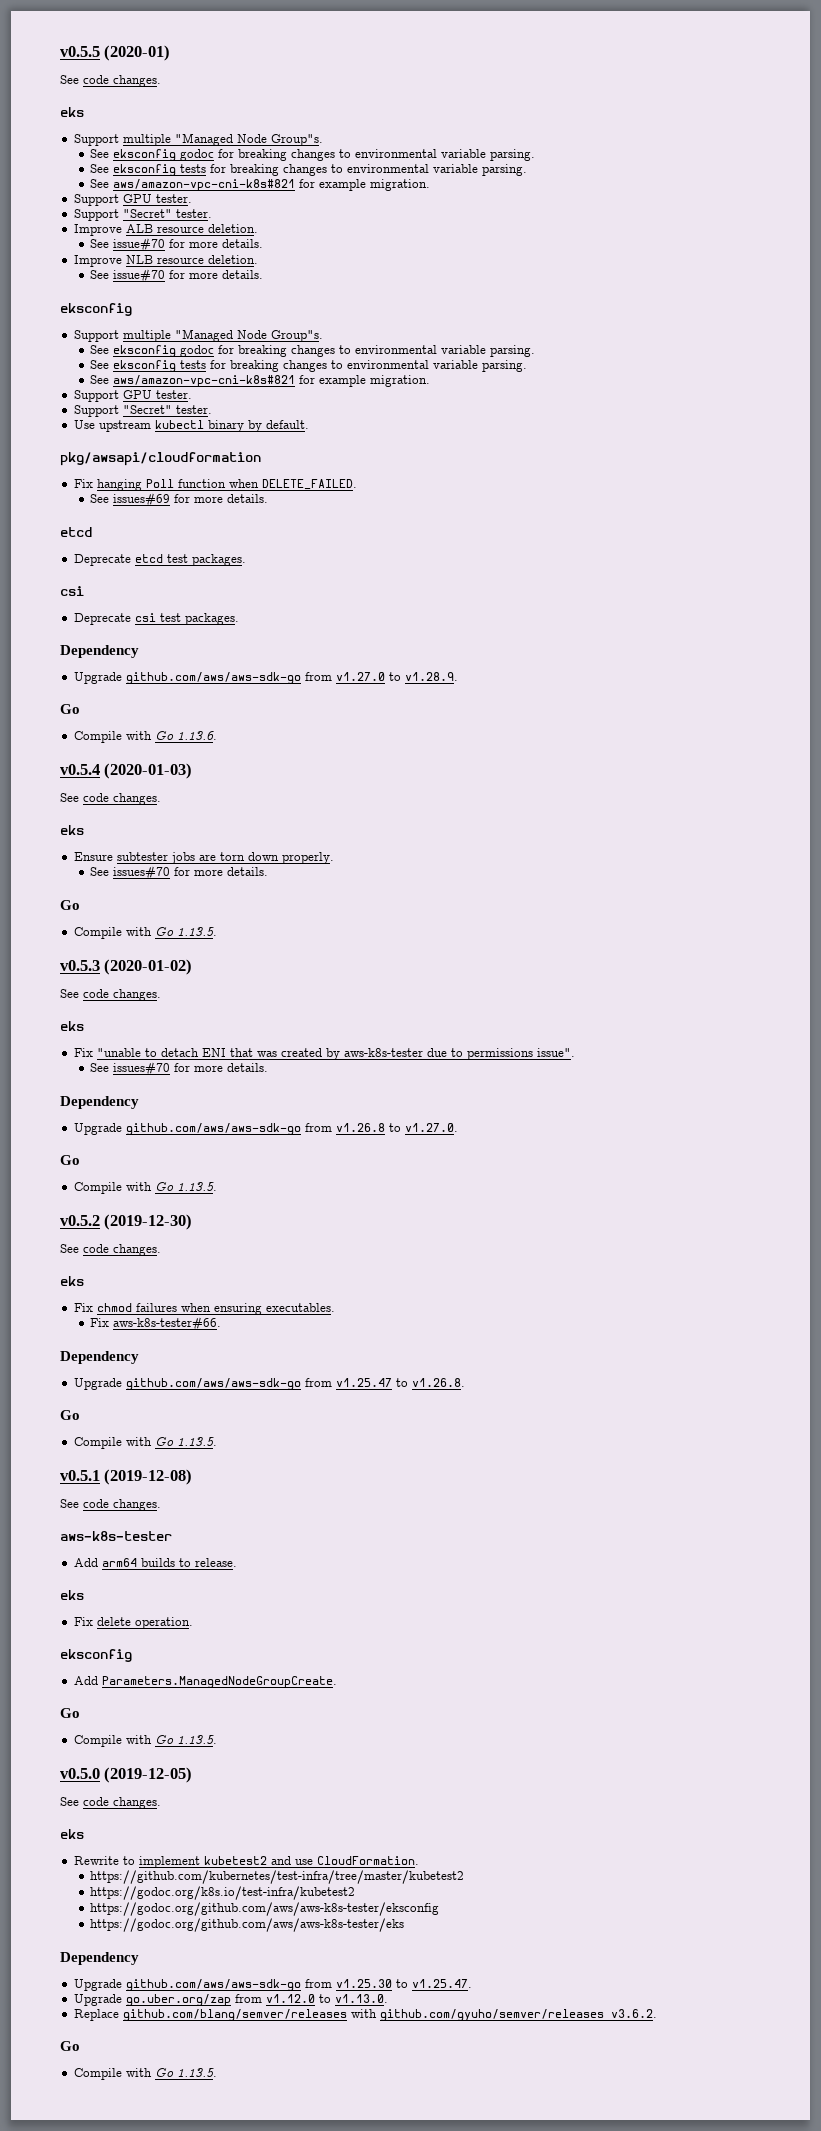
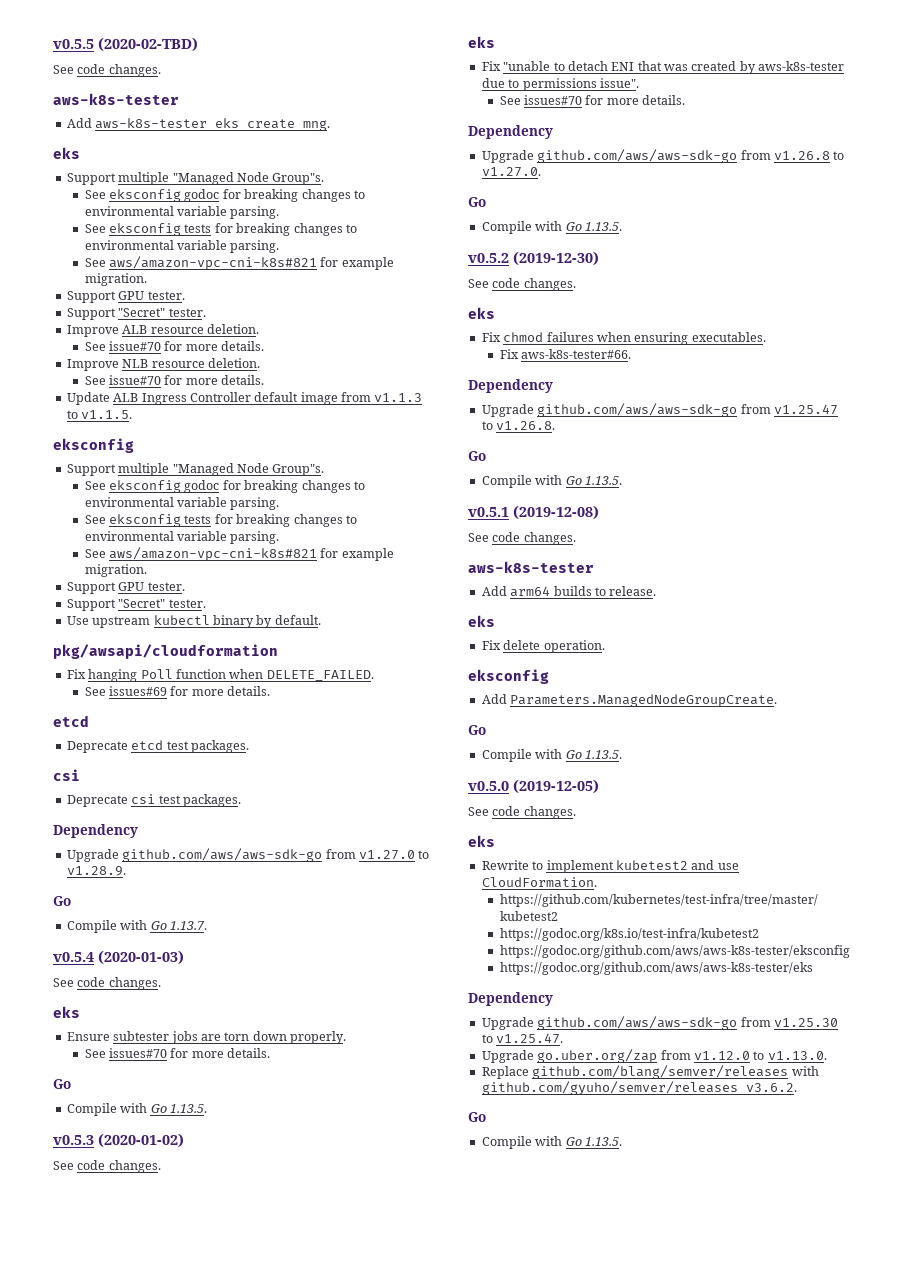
[104,45,171,61] [60,75,161,87] (2020-01) // See code changes. -> [98,37,198,52] [53,64,161,77] [53,93,179,105] [66,118,331,131] (2020-02-TBD) // See code changes. // aws-k8s-tester // Add aws-k8s-tester eks create mng.
(263, 274) none -> [66,392,423,405] [66,410,133,419] // Update ALB Ingress Controller default image from v1.1.3 to v1.1.5.
[176,731,217,740] 1.13.6. -> [169,921,207,930] 1.13.7.

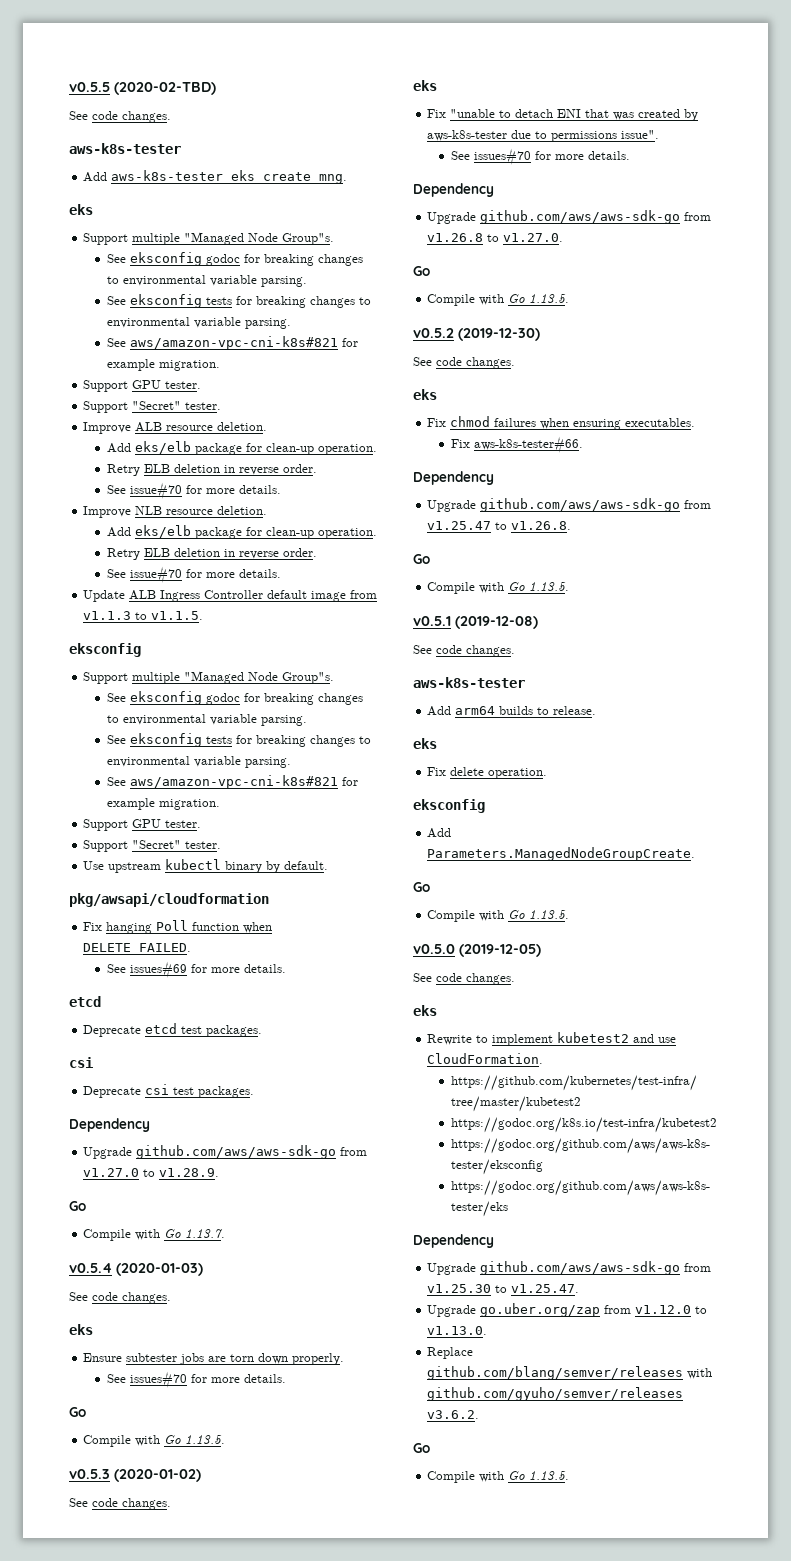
(259, 329) none -> [106,441,377,455] [106,464,317,476] // Add eks/elb package for clean-up operation. // Retry ELB deletion in reverse order.
(260, 363) none -> [106,525,377,539] [106,548,317,560] // Add eks/elb package for clean-up operation. // Retry ELB deletion in reverse order.

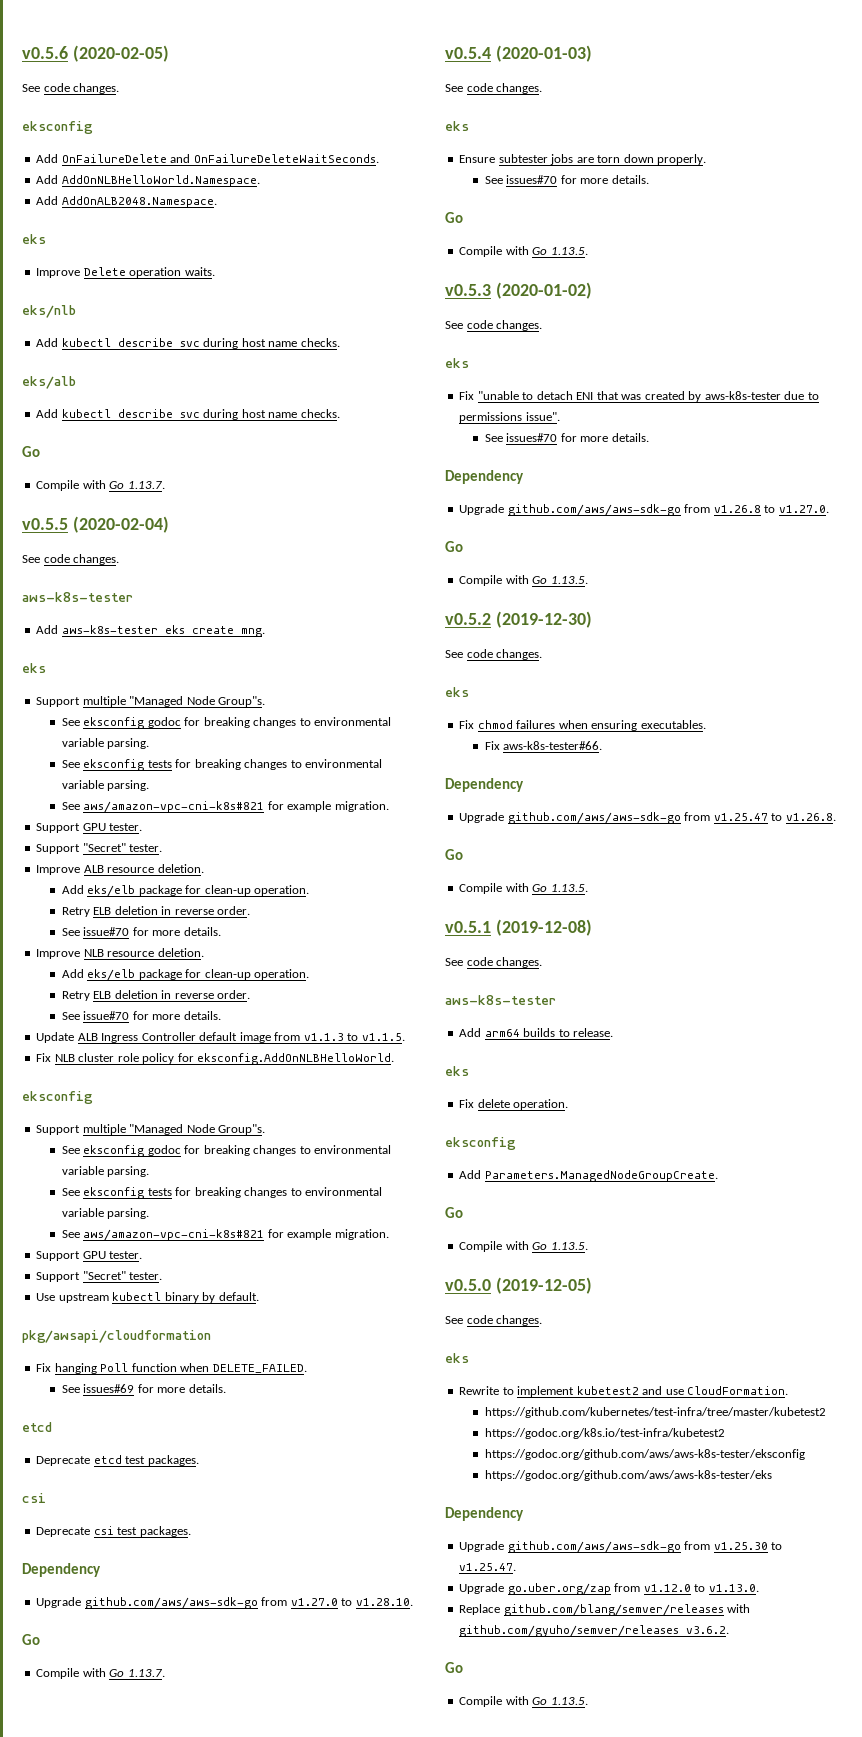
[69,82,216,95] v0.5.5 (2020-02-TBD) -> [22,45,169,62] [22,83,120,94] [22,121,93,134] [36,154,379,163] [36,175,260,187] [36,196,217,208] [22,234,46,244] [36,267,215,278] [22,305,76,318] [36,338,340,349] [22,376,76,389] [36,409,340,420] [22,446,40,457] [36,480,165,491] [22,516,169,533] v0.5.6 (2020-02-05) // See code changes. // eksconfig // Add OnFailureDelete and OnFailureDeleteWaitSeconds. // Add AddOnNLBHelloWorld.Namespace. // Add AddOnALB2048.Namespace. // eks // Improve Delete operation waits. // eks/nlb // Add kubectl describe svc during host name checks. // eks/alb // Add kubectl describe svc during host name checks. // Go // Compile with Go 1.13.7. // v0.5.5 (2020-02-04)
(204, 615) none -> [36,1053,395,1065] // Fix NLB cluster role policy for eksconfig.AddOnNLBHelloWorld.
[159,1168,220,1177] v1.28.9. -> [355,1598,413,1606] v1.28.10.

